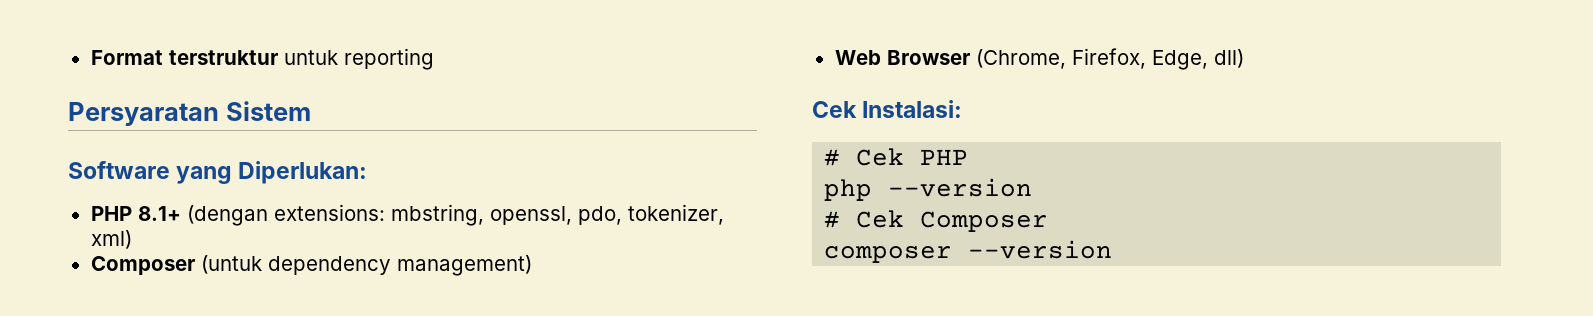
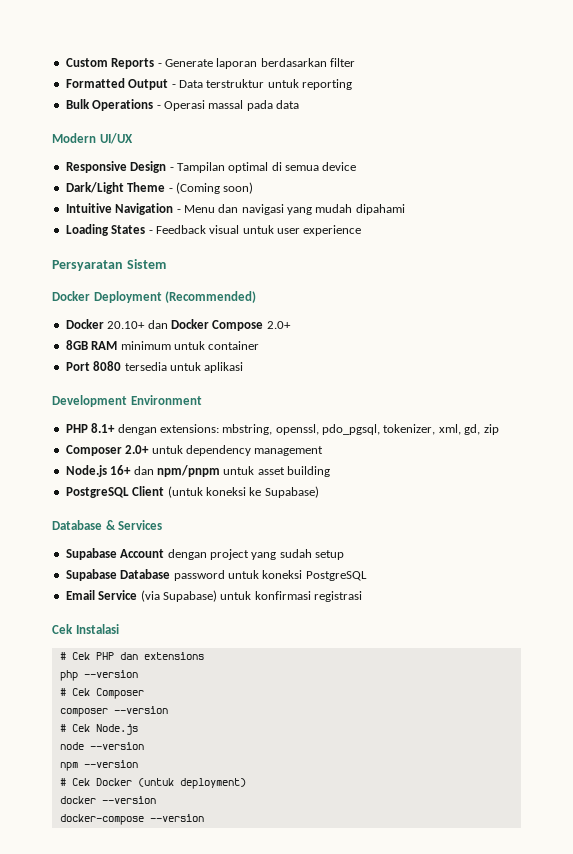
[90,48,434,70] [68,101,311,126] [68,161,368,184] Format terstruktur untuk reporting // Persyaratan Sistem // Software yang Diperlukan: -> [65,58,355,69] [65,78,352,90] [65,99,299,111] [52,133,133,144] [65,161,357,173] [65,182,254,194] [65,203,405,215] [65,224,362,236] [52,259,166,271] [52,291,257,303] [65,319,291,331] [65,340,260,350] [65,361,244,373] [52,395,202,407] Custom Reports - Generate laporan berdasarkan filter // Formatted Output - Data terstruktur untuk reporting // Bulk Operations - Operasi massal pada data // Modern UI/UX // Responsive Design - Tampilan optimal di semua device // Dark/Light Theme - (Coming soon) // Intuitive Navigation - Menu dan navigasi yang mudah dipahami // Loading States - Feedback visual untuk user experience // Persyaratan Sistem // Docker Deployment (Recommended) // Docker 20.10+ dan Docker Compose 2.0+ // 8GB RAM minimum untuk container // Port 8080 tersedia untuk aplikasi // Development Environment
[186,205,268,226] (dengan -> [117,424,157,435] dengan
[577,204,724,225] [90,230,132,249] [90,255,532,276] [834,48,1244,70] [812,100,963,118] pdo, tokenizer, xml) // Composer (untuk dependency management) // Web Browser (Chrome, Firefox, Edge, dll) // Cek Instalasi: -> [322,424,499,435] [65,445,324,456] [65,465,330,477] [65,486,319,498] [52,520,163,530] [65,548,344,560] [65,569,367,581] [65,590,362,602] [52,624,119,634] pdo_pgsql, tokenizer, xml, gd, zip // Composer 2.0+ untuk dependency management // Node.js 16+ dan npm/pnpm untuk asset building // PostgreSQL Client (untuk koneksi ke Supabase) // Database & Services // Supabase Account dengan project yang sudah setup // Supabase Database password untuk koneksi PostgreSQL // Email Service (via Supabase) untuk konfirmasi registrasi // Cek Instalasi
(969, 157) none -> [119,652,204,660] dan extensions
(1113, 249) none -> [59,724,138,735] [59,742,144,750] [59,760,138,771] [59,778,246,789] [59,796,156,804] [59,814,204,825] // # Cek Node.js // node --version // npm --version // # Cek Docker (untuk deployment) // docker --version // docker-compose --version

